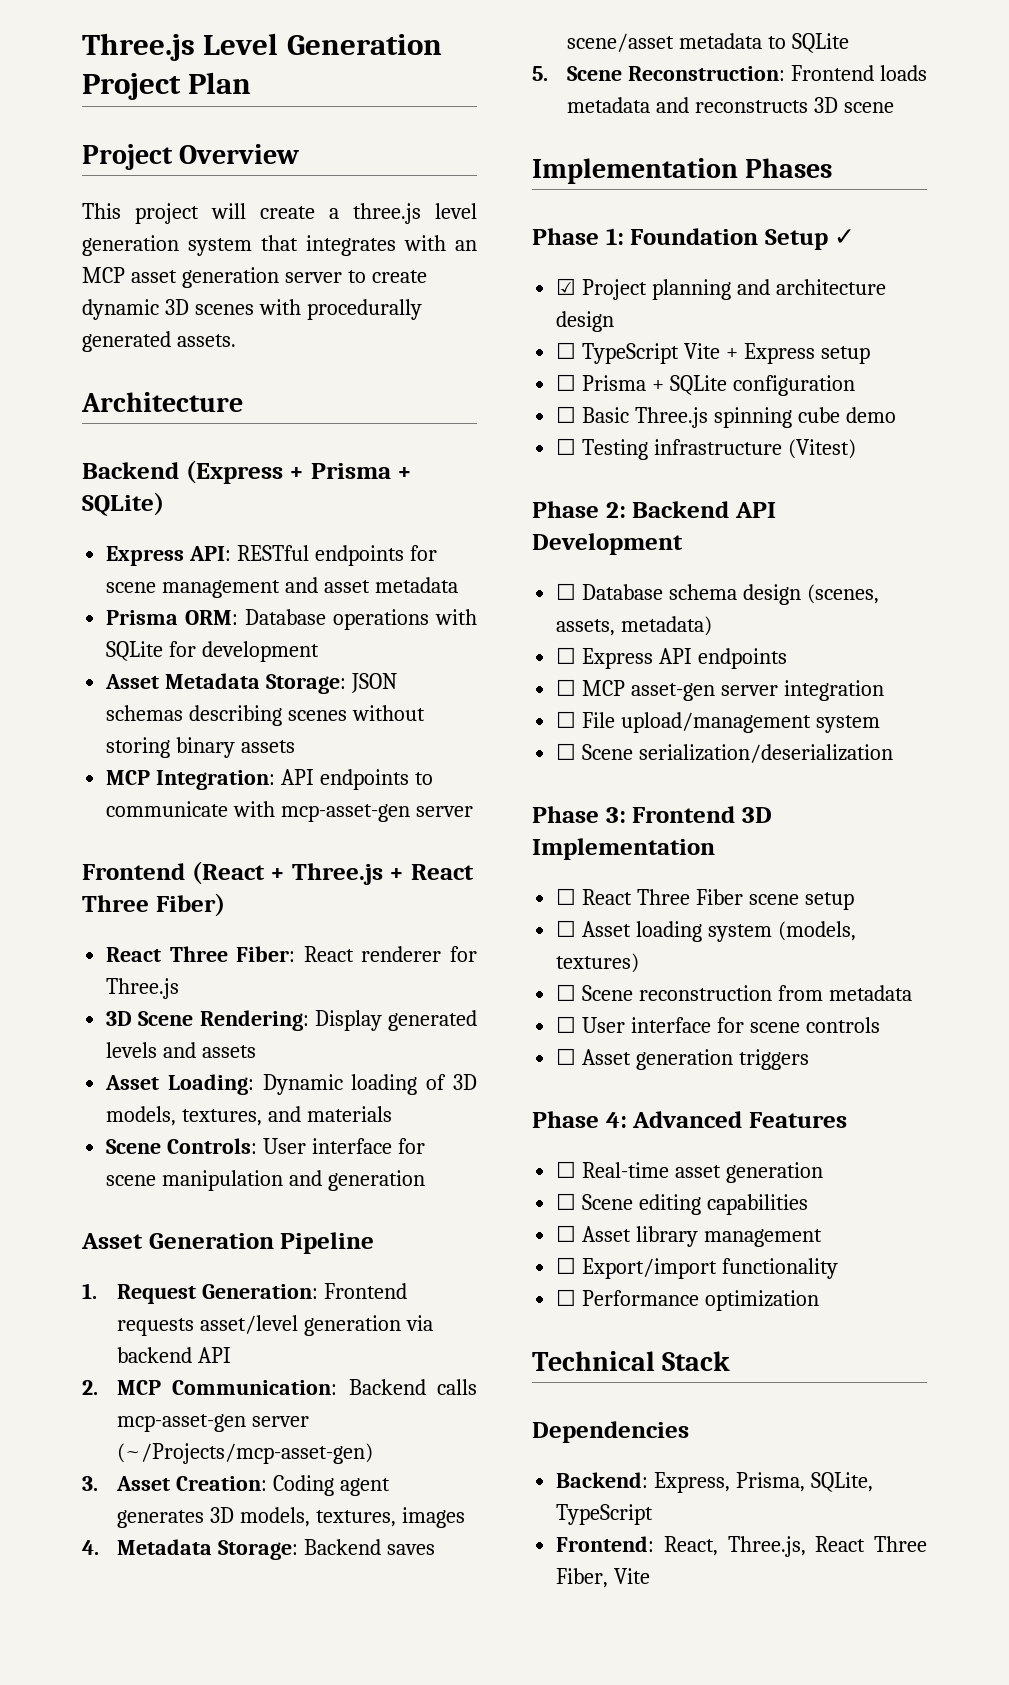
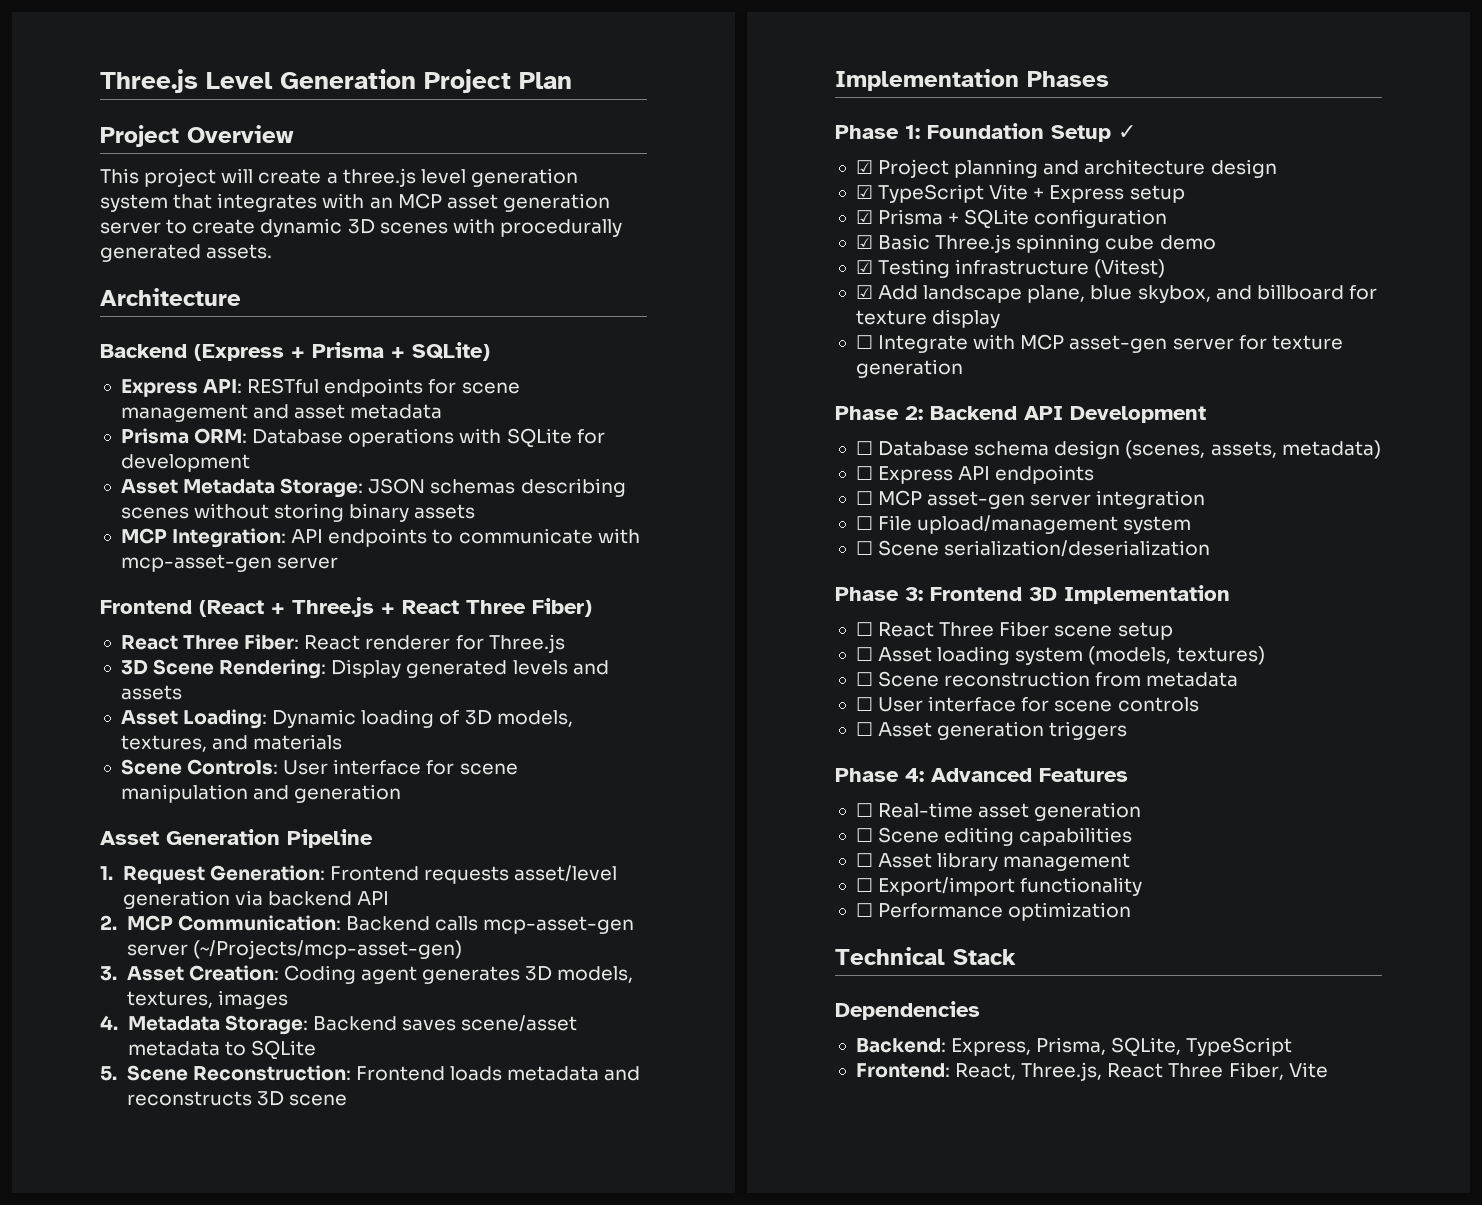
[556,342,577,359] ☐ -> [855,185,873,199] ☑
[556,374,577,391] ☐ -> [855,210,873,224] ☑
[556,406,577,423] ☐ -> [855,235,873,249] ☑
[556,438,577,455] ☐ -> [855,260,873,274] ☑
(857, 449) none -> [855,284,1377,303] [855,309,1001,328] [855,334,1343,353] [855,359,963,378] // ☑ Add landscape plane, blue skybox, and billboard for texture display // ☐ Integrate with MCP asset-gen server for texture generation

